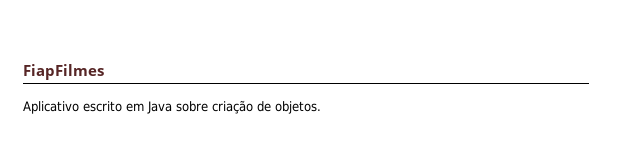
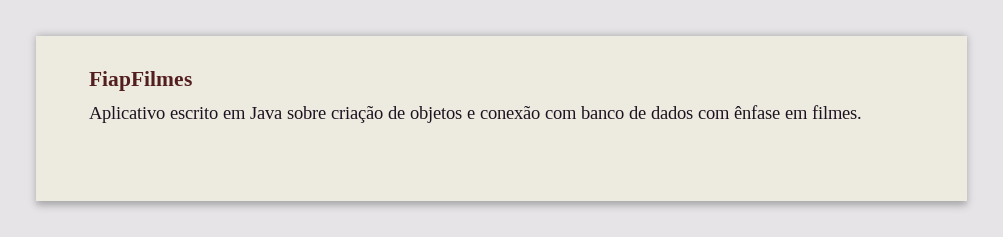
[275,101,321,114] objetos. -> [410,105,862,123] objetos e conexão com banco de dados com ênfase em filmes.

